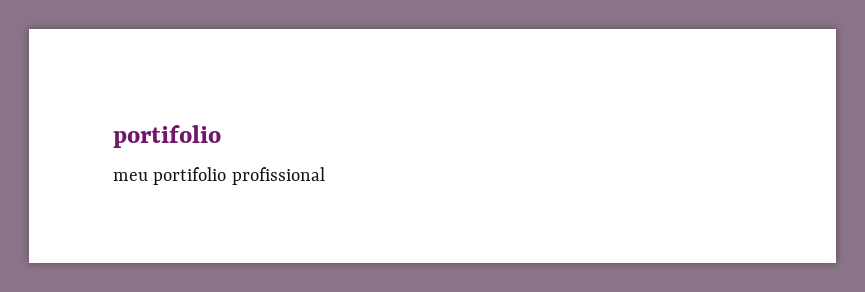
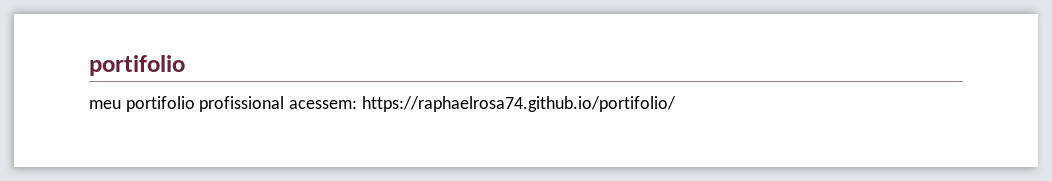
(325, 176) none -> [289,96,676,112] acessem: https://raphaelrosa74.github.io/portifolio/

